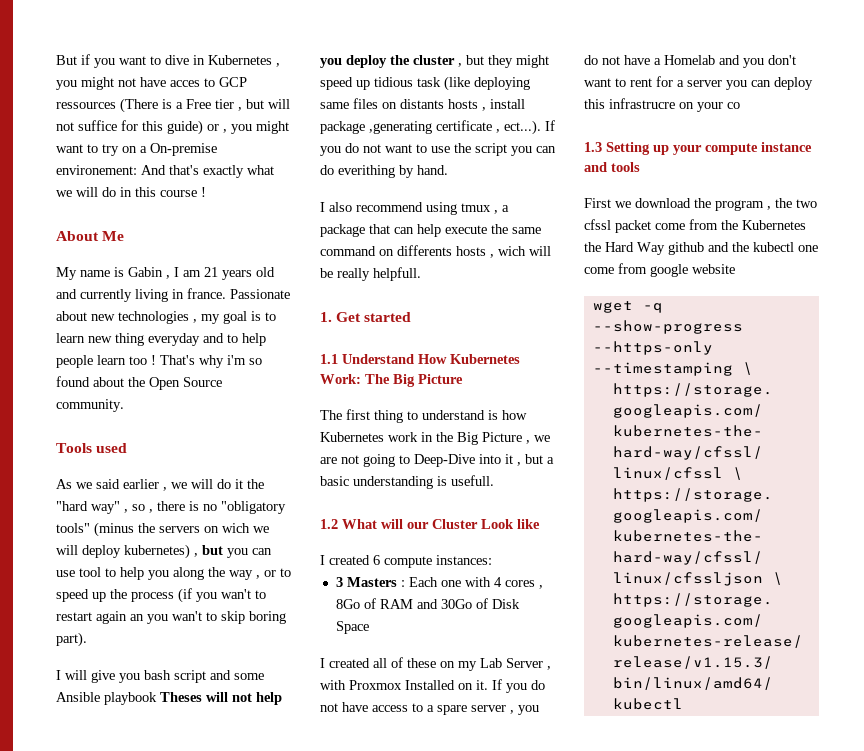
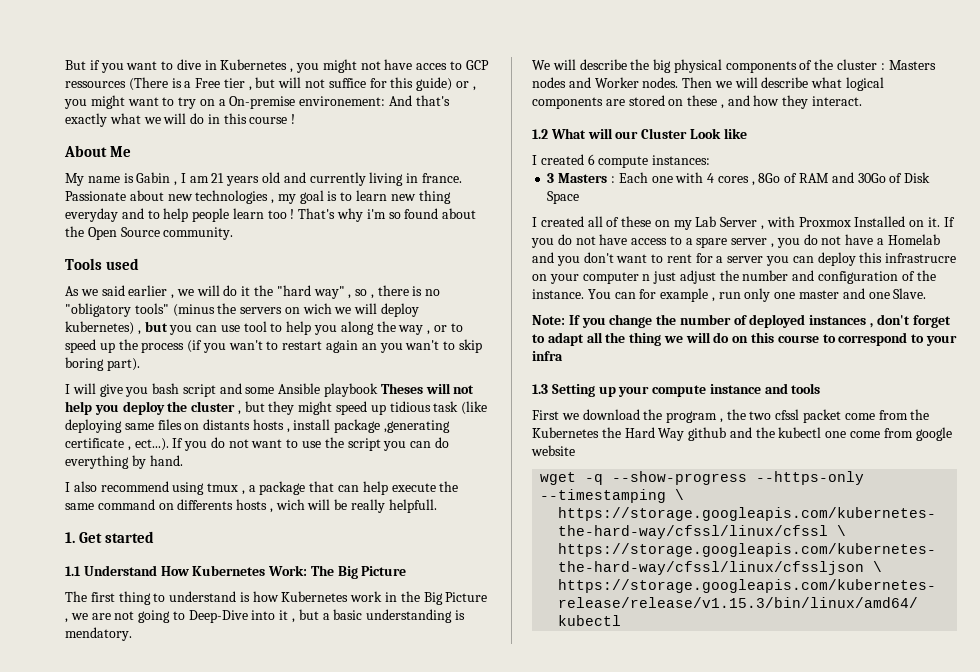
[338,165,395,178] everithing -> [65,455,129,469] everything
[451,475,494,486] usefull. -> [65,627,132,641] [532,59,936,73] [532,77,885,91] [532,95,863,109] mendatory. // We will describe the big physical components of the cluster : Masters nodes and Worker nodes. Then we will describe what logical components are stored on these , and how they interact.
[727,102,740,109] co -> [582,270,936,284] [532,288,927,302] [532,314,951,328] [532,332,957,346] [532,351,563,361] computer n just adjust the number and configuration of the instance. You can for example , run only one master and one Slave. // Note: If you change the number of deployed instances , don't forget to adapt all the thing we will do on this course to correspond to your infra

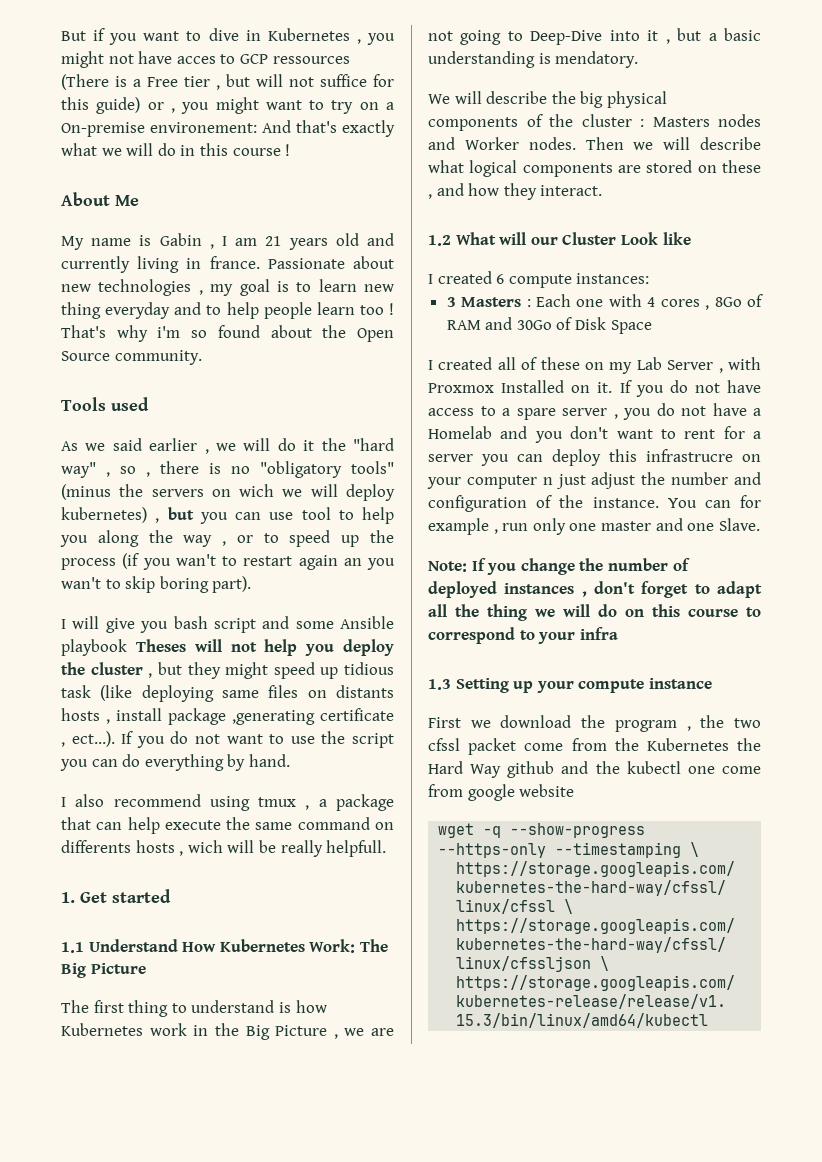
[764,383,821,394] and tools -> (712, 683) none

